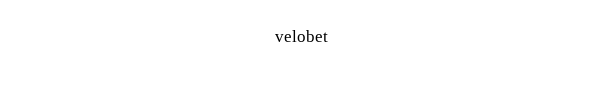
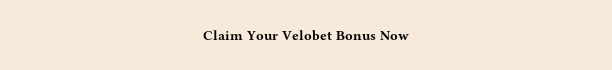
[275,30,328,42] velobet -> [203,30,409,41] Claim Your Velobet Bonus Now

